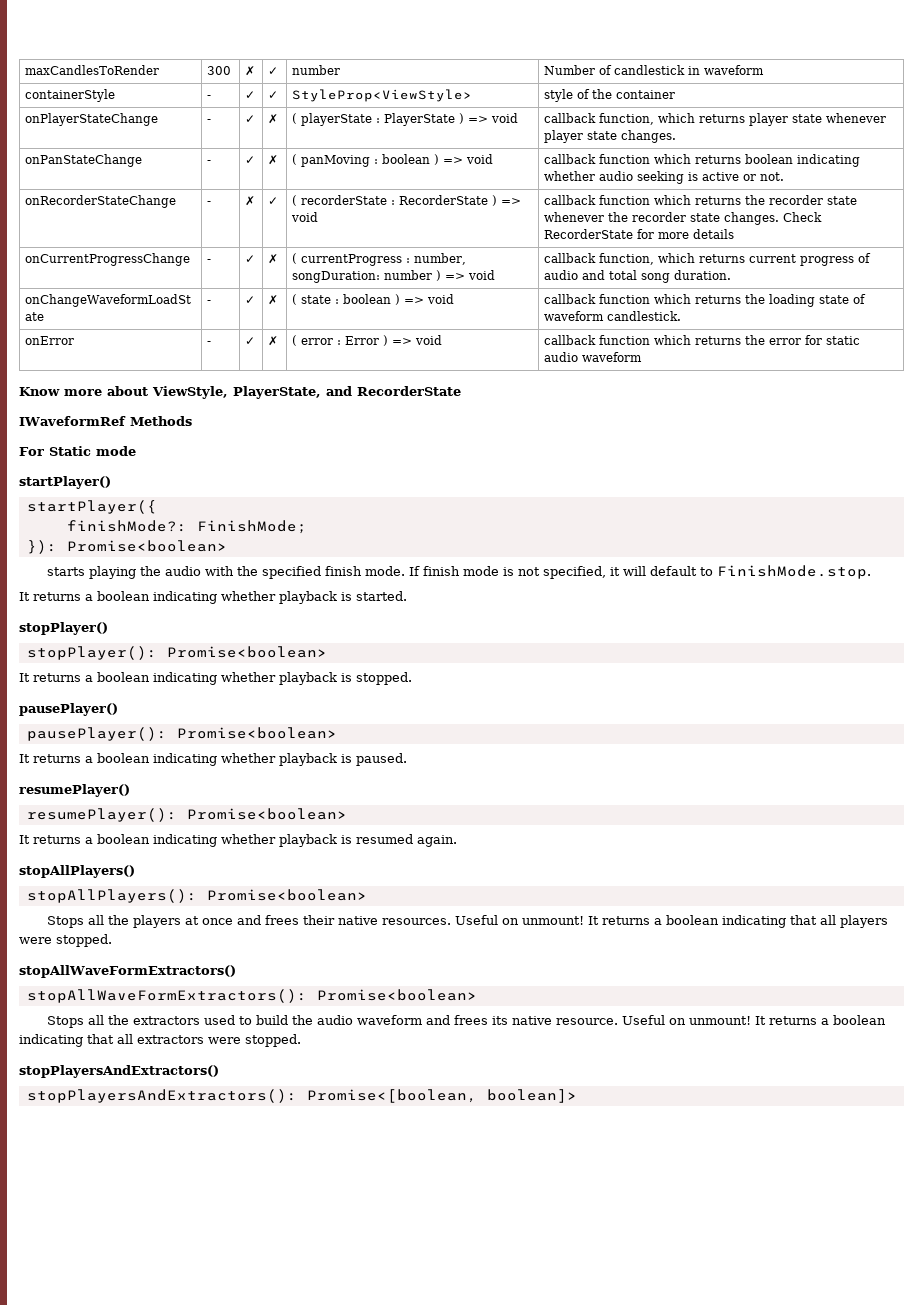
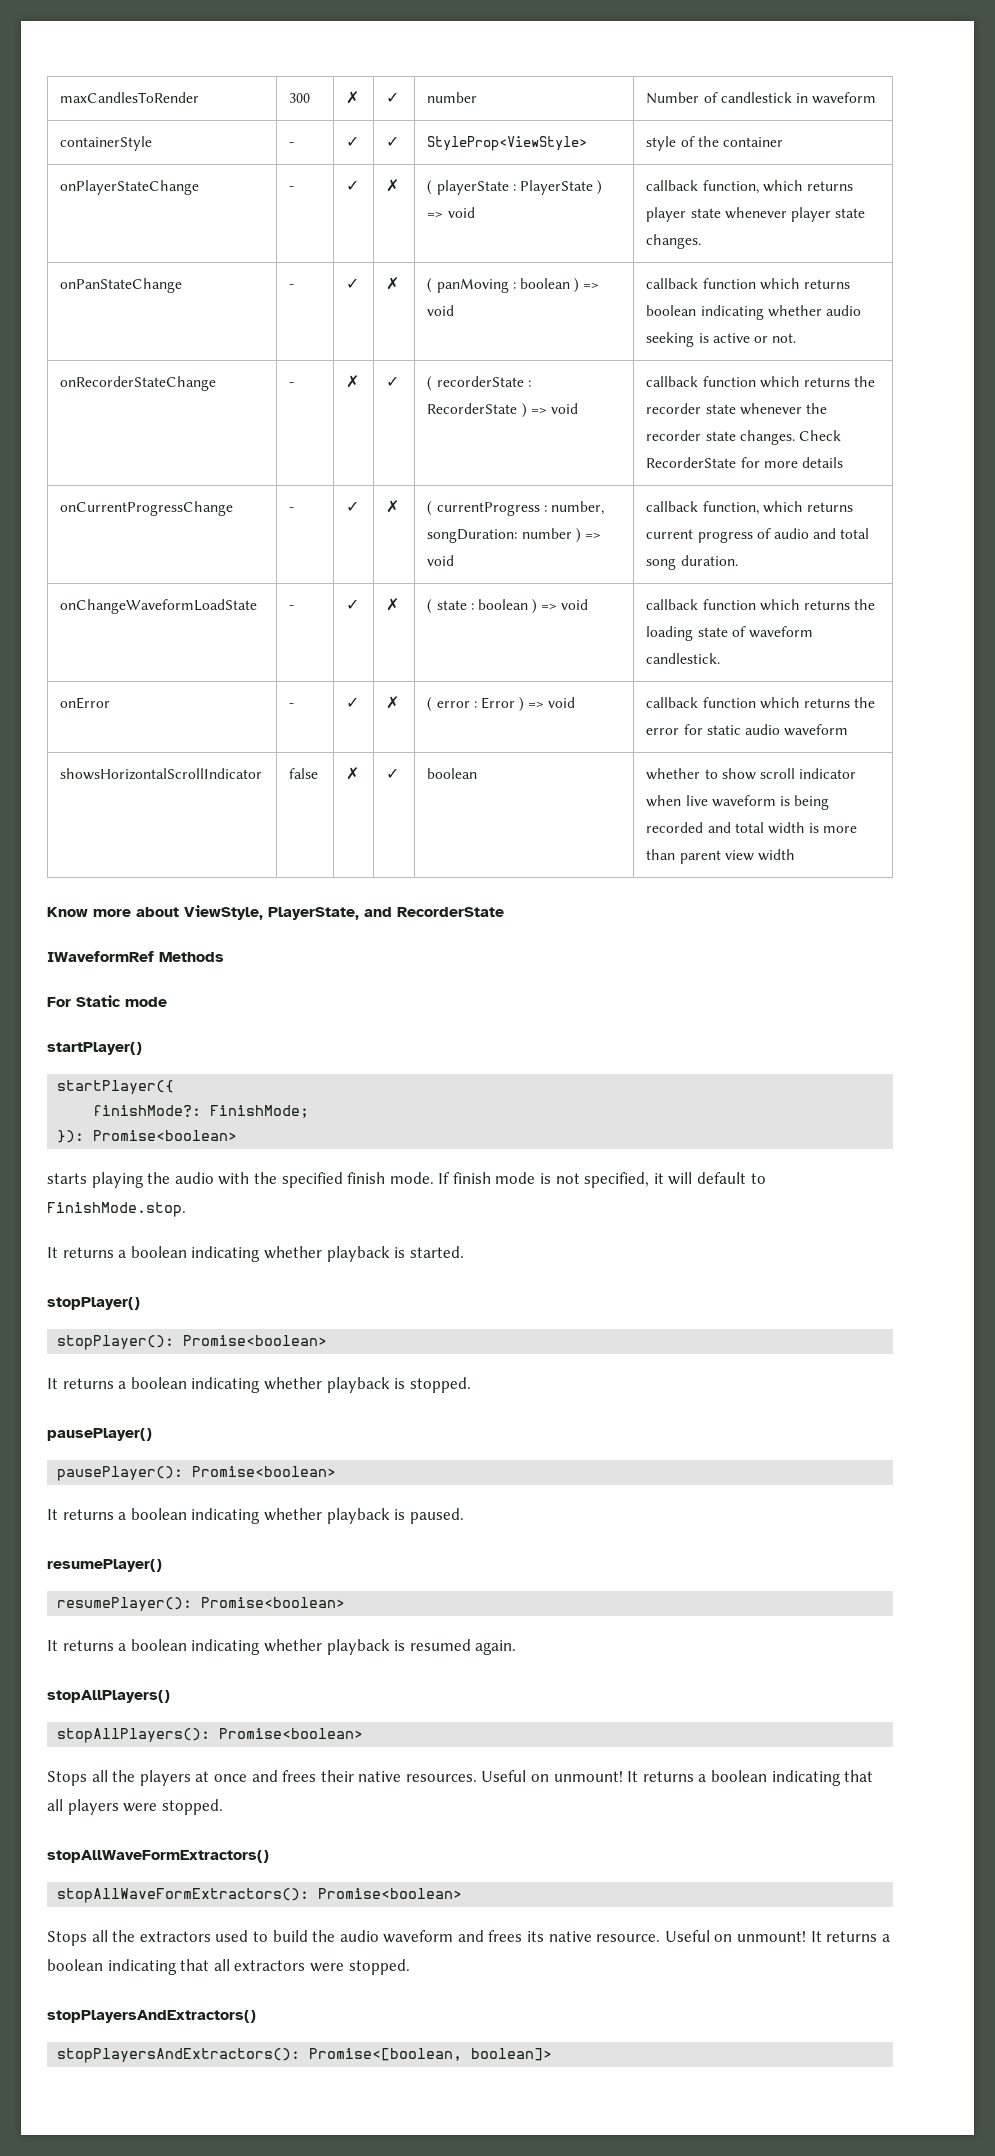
(643, 357) none -> [60,768,263,780] [289,768,319,779] [346,767,360,780] [386,768,400,779] [427,768,478,779] [646,768,857,780] [646,795,830,810] [646,822,858,834] [646,849,795,864] // showsHorizontalScrollIndicator | false | ✗ | ✓ | boolean | whether to show scroll indicator when live waveform is being recorded and total width is more than parent view width

